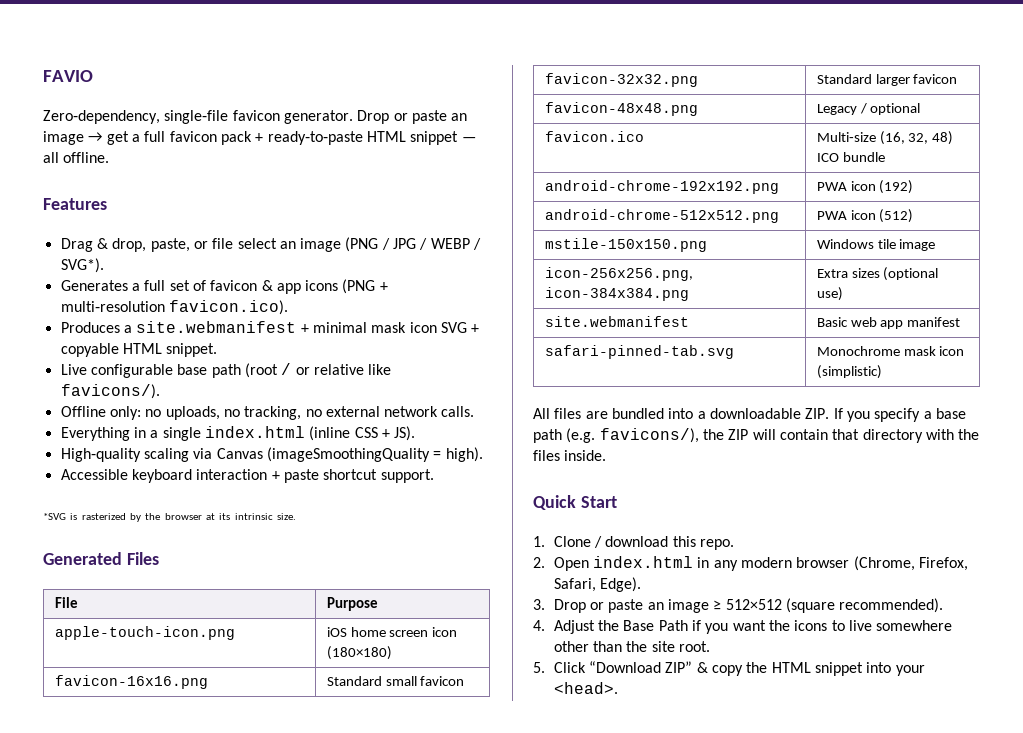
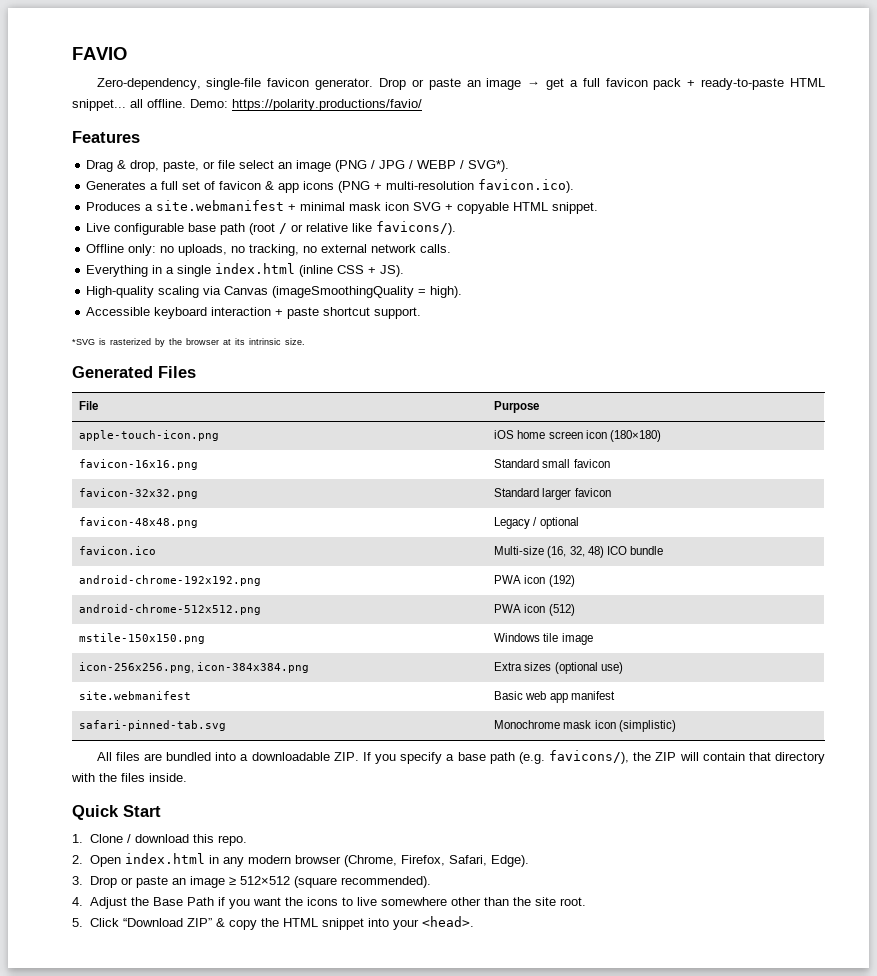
[410,131,476,145] snippet — -> [72,99,126,111] snippet...
(110, 157) none -> [190,99,422,111] Demo: https://polarity.productions/favio/

